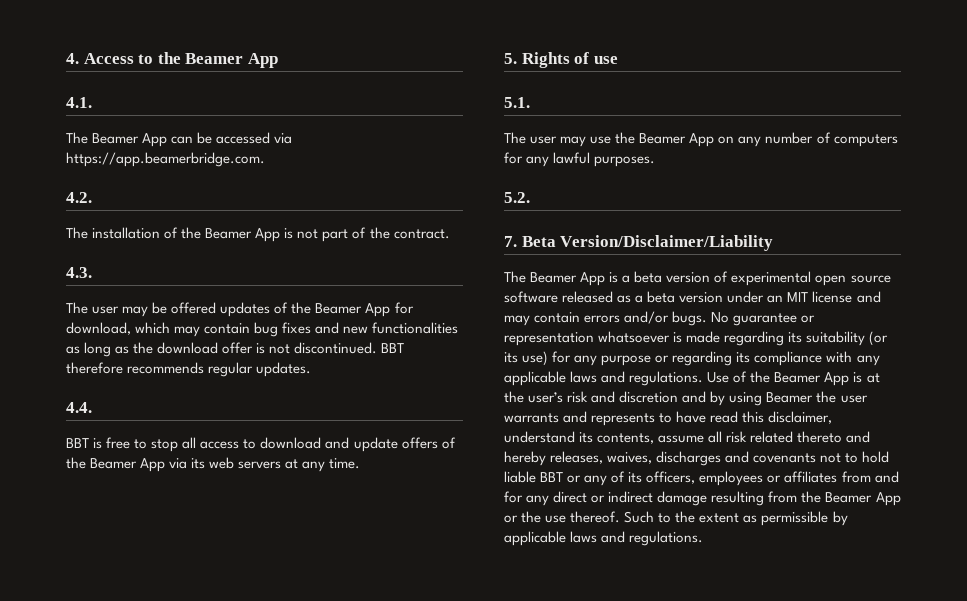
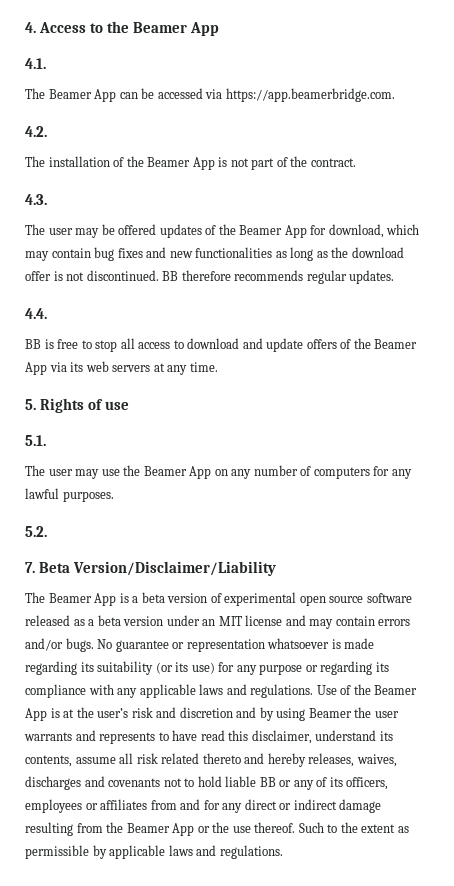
[381,343,405,353] BBT -> [162,271,179,281] BB
[66,438,89,448] BBT -> [25,339,41,349] BB
[540,472,564,482] BBT -> [259,777,276,787] BB

